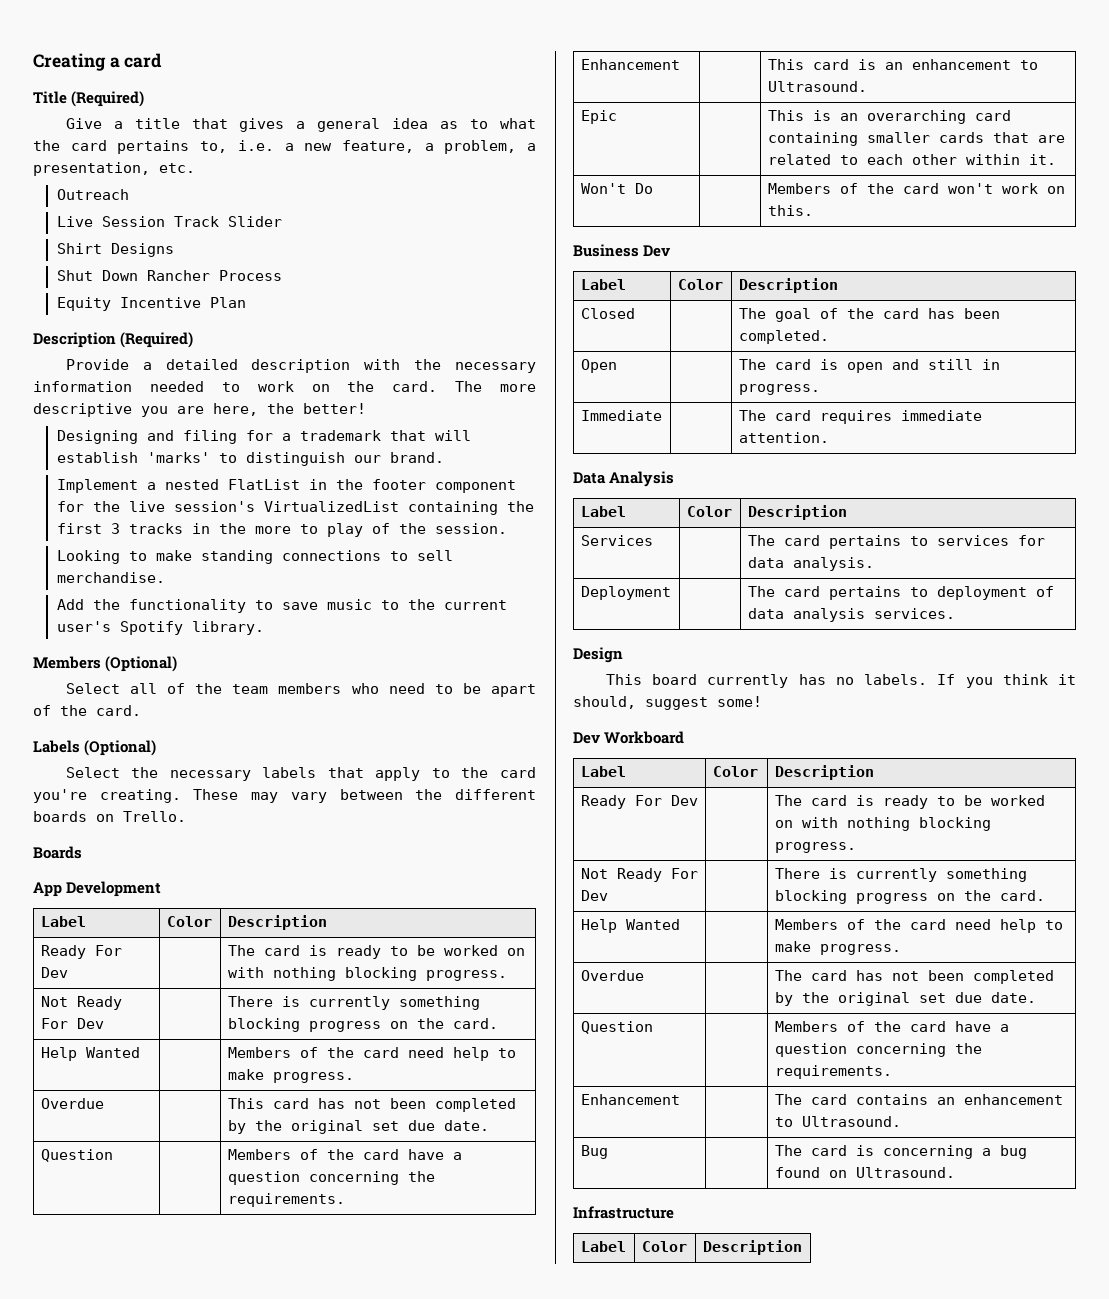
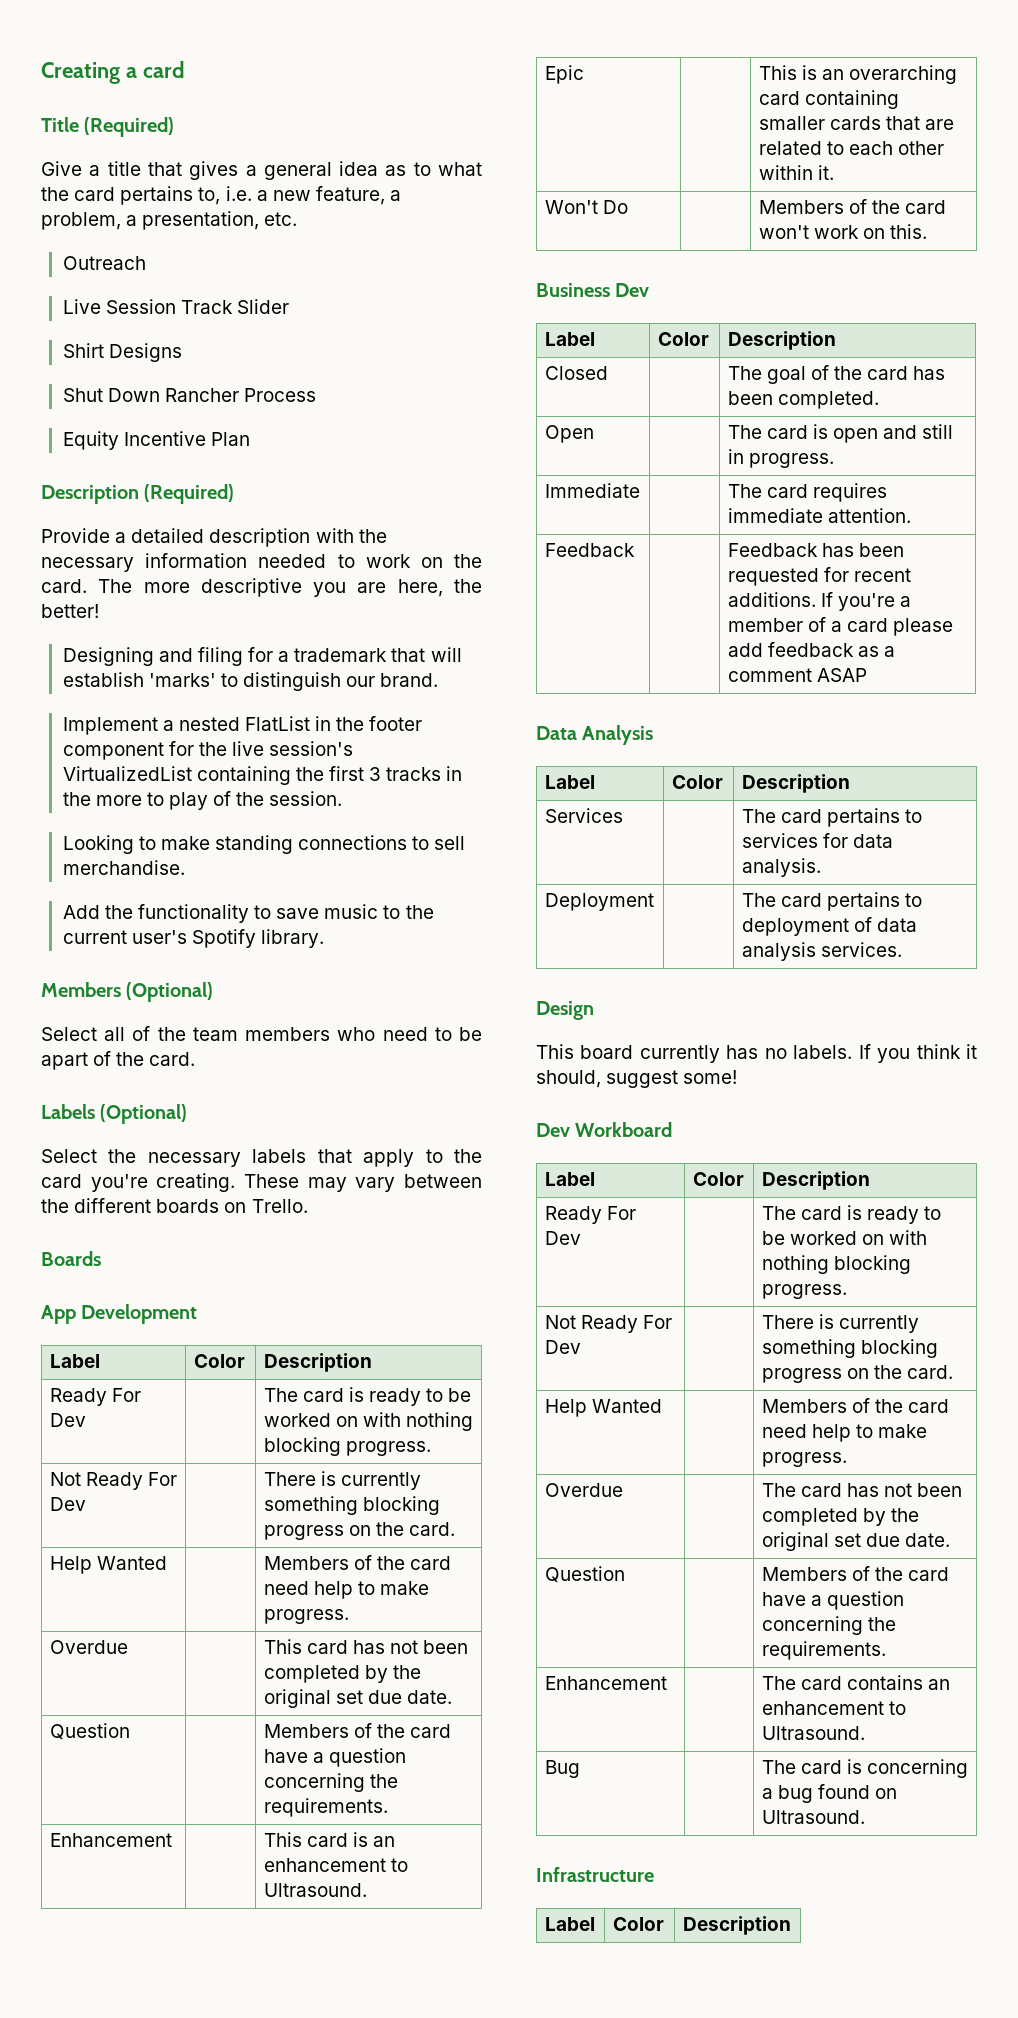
(829, 437) none -> [544,543,635,557] [727,543,905,557] [727,567,912,586] [727,592,912,611] [727,617,954,636] [727,642,896,657] [727,668,867,682] // Feedback | | Feedback has been requested for recent additions. If you're a member of a card please add feedback as a comment ASAP

